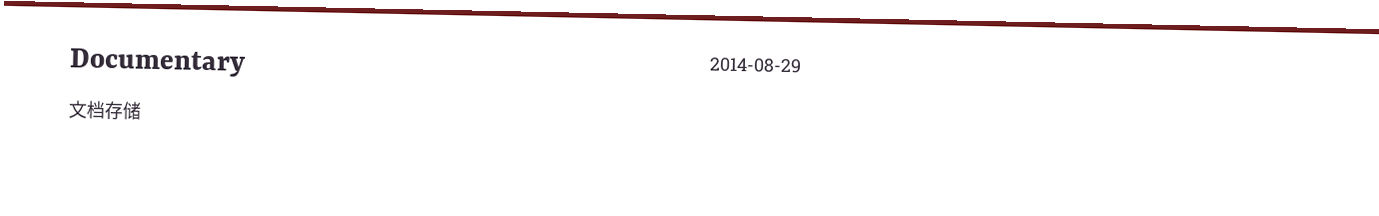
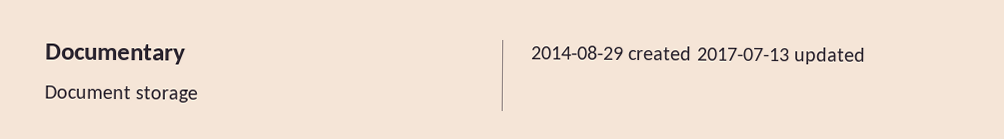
[68,100,142,120] 文档存储 -> [44,85,199,103] Document storage
(802, 65) none -> [628,45,867,65] created 2017-07-13 updated

